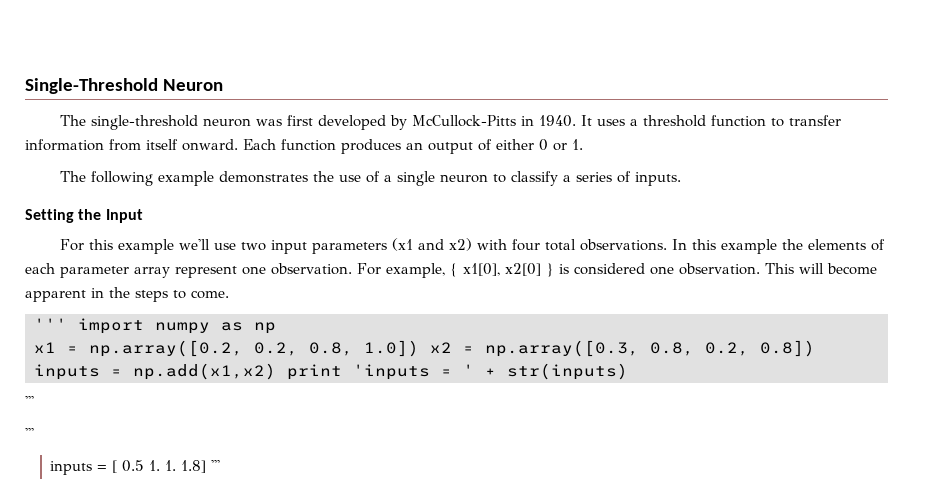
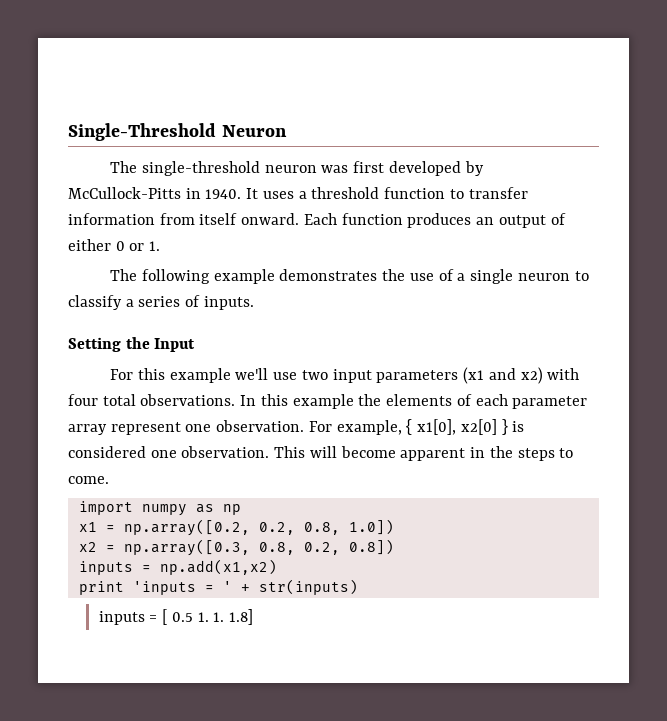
[34,318,67,330] ''' -> (109, 480) none
(419, 348) none -> (394, 527) //
(276, 371) none -> (277, 567) //
[25,396,34,407] [25,428,34,439] // ''' // ''' -> (358, 587) none
[211,460,221,471] ''' -> (254, 617) none

